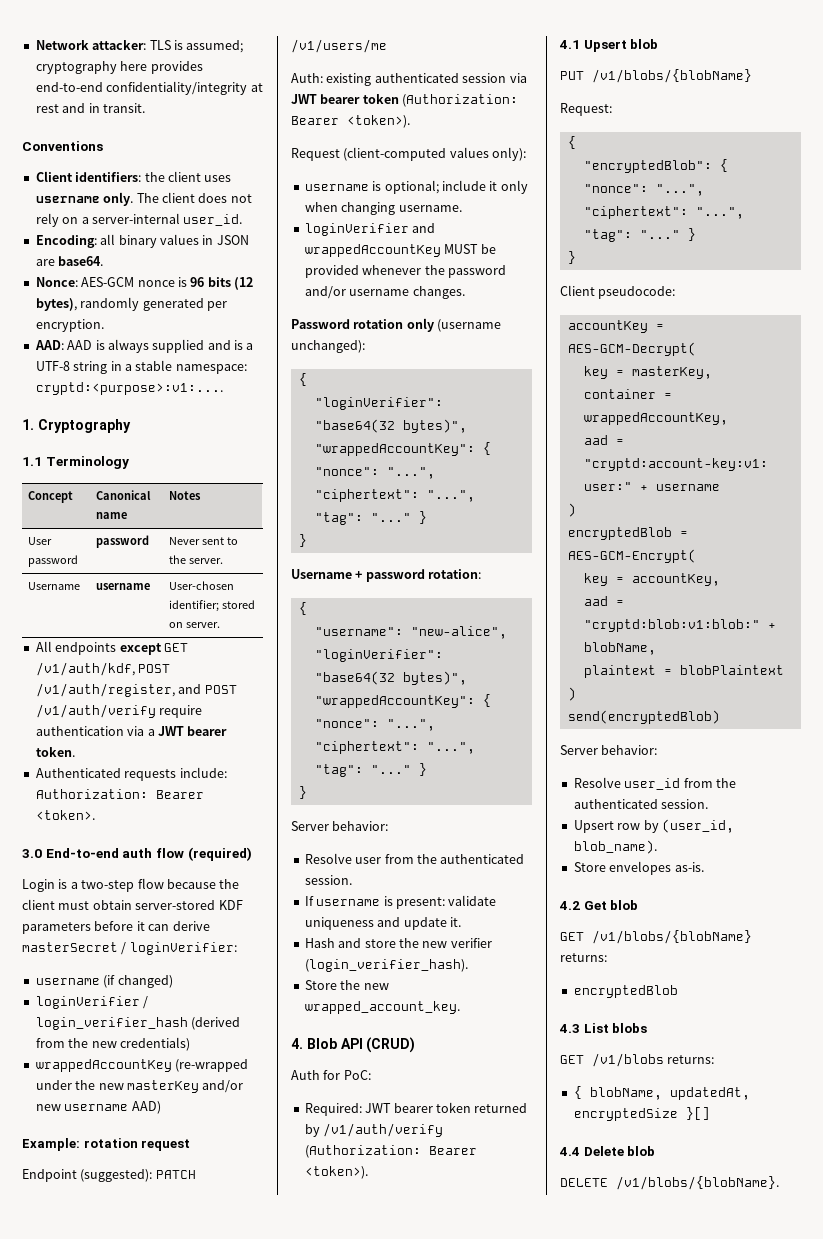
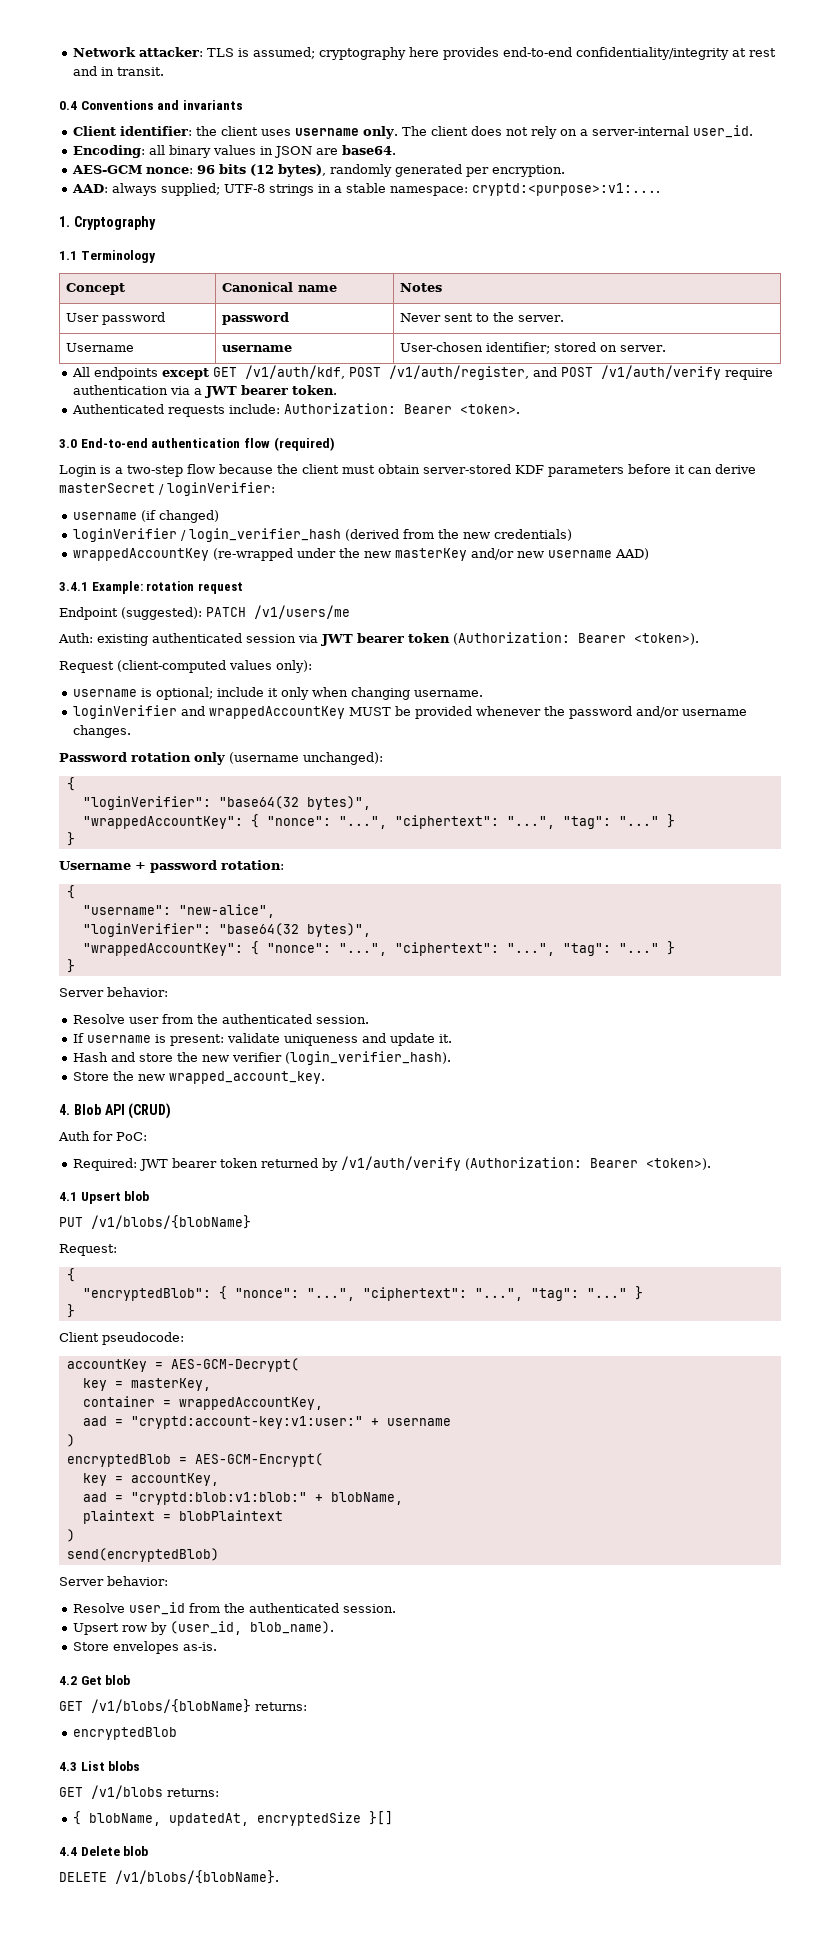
(145, 108) none -> [59,101,77,110] 0.4
[35,171,142,182] // Client identifiers: -> [157,100,243,110] [72,126,192,136] and invariants // Client identifier:
[35,277,187,287] Nonce: AES-GCM nonce is -> [71,165,193,174] AES-GCM nonce:
[67,339,254,353] [35,361,108,374] AAD is always supplied and is a UTF-8 string -> [111,183,314,196] always supplied; UTF-8 strings
[122,848,153,858] auth -> [151,438,241,448] authentication
(161, 1107) none -> [59,582,88,591] 3.4.1

